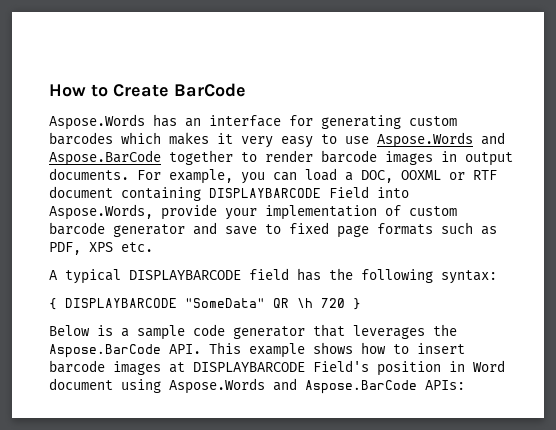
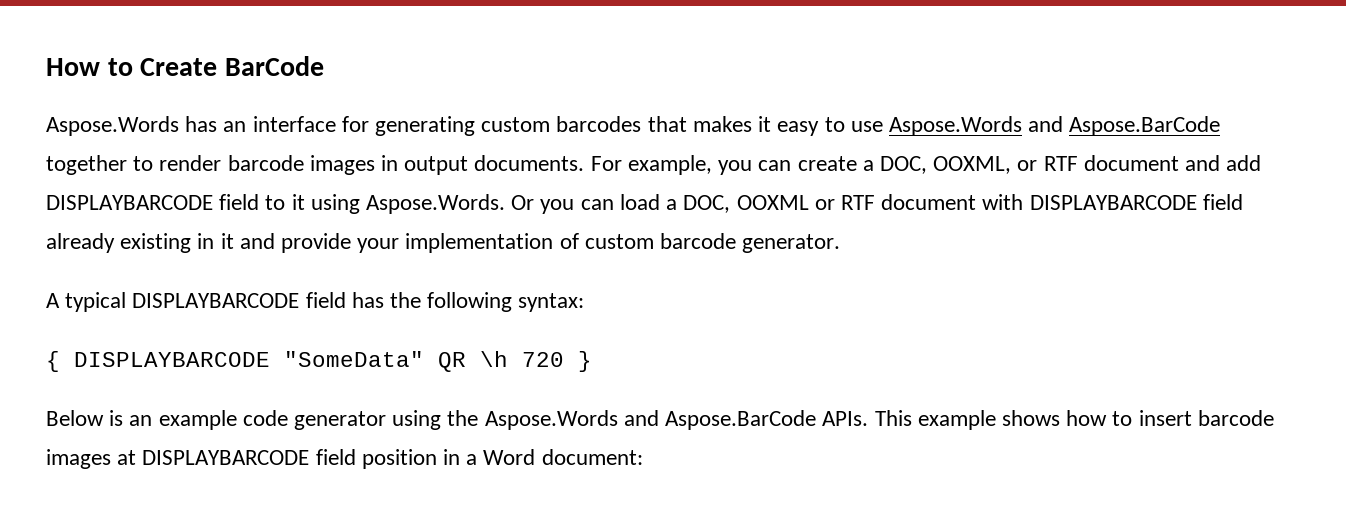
[121,132,161,144] which -> [647,116,687,132] that
[241,136,273,148] very -> (772, 124) none
(297, 176) none -> [797,155,1262,174] [46,194,614,214] create a DOC, OOXML, or RTF document and add DISPLAYBARCODE field to it using Aspose.Words. Or you can
[121,186,409,201] [49,204,153,220] containing DISPLAYBARCODE Field into Aspose.Words, -> [982,194,1243,210] [46,233,275,253] with DISPLAYBARCODE field already existing in it and
[113,222,497,238] [49,242,153,255] generator and save to fixed page formats such as PDF, XPS etc. -> [742,234,841,253] generator.
[121,324,457,340] [49,344,201,358] a sample code generator that leverages the Aspose.BarCode API. -> [129,410,869,430] an example code generator using the Aspose.Words and Aspose.BarCode APIs.
[313,360,369,372] Field's -> [315,449,356,465] field
[473,360,505,372] [49,378,465,394] Word document using Aspose.Words and Aspose.BarCode APIs: -> [466,449,643,465] a Word document:

